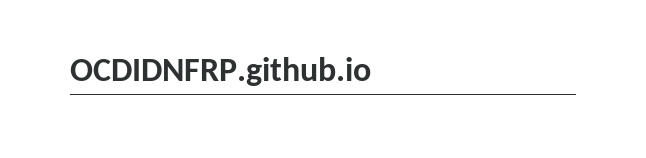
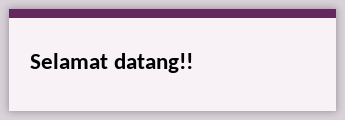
[70,57,371,86] OCDIDNFRP.github.io -> [30,53,194,73] Selamat datang!!

